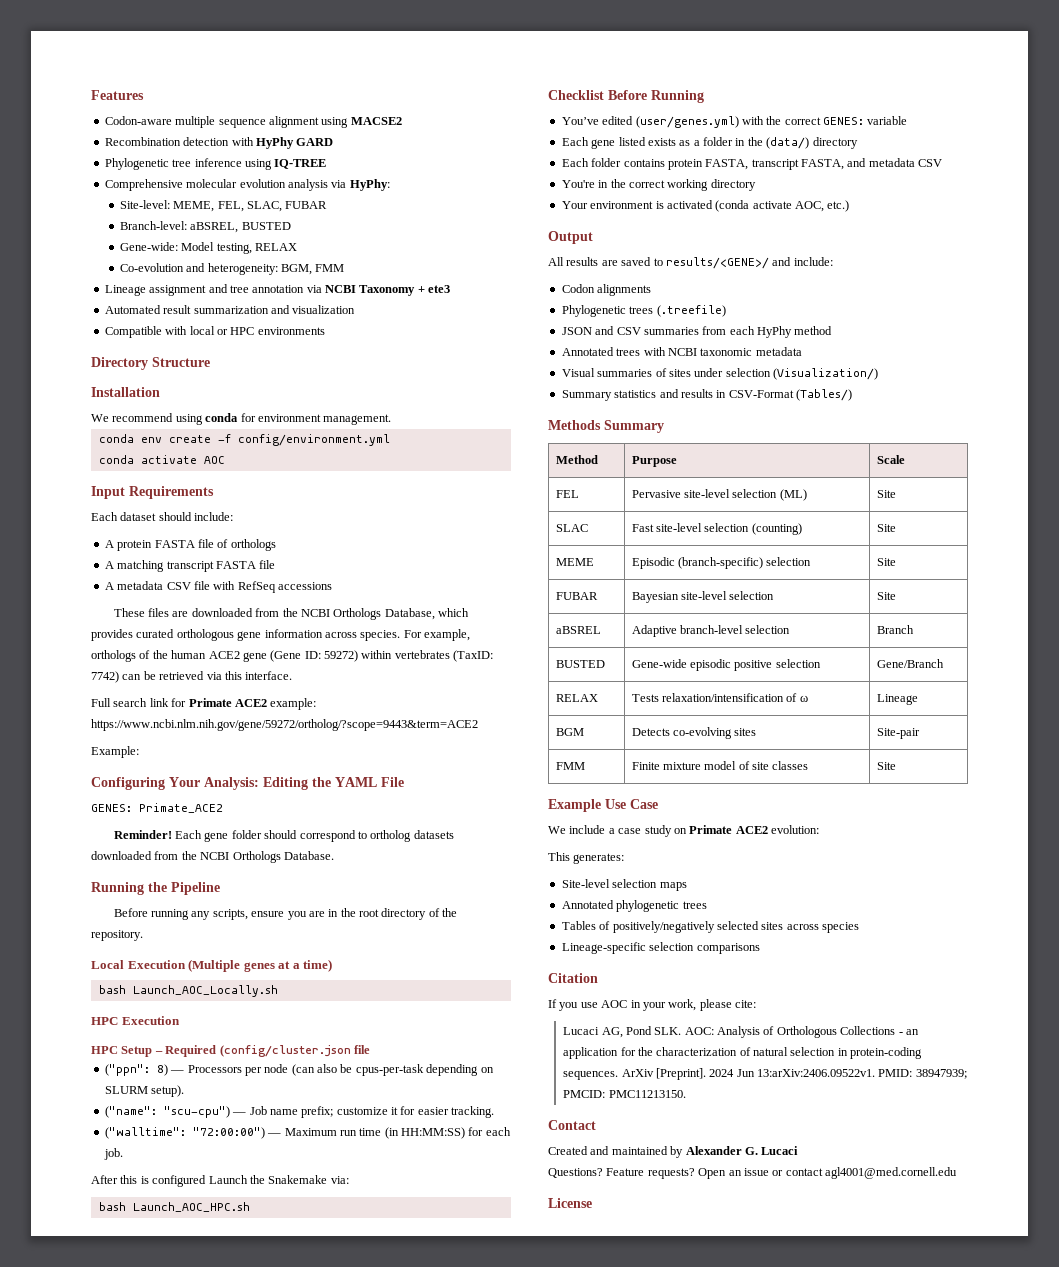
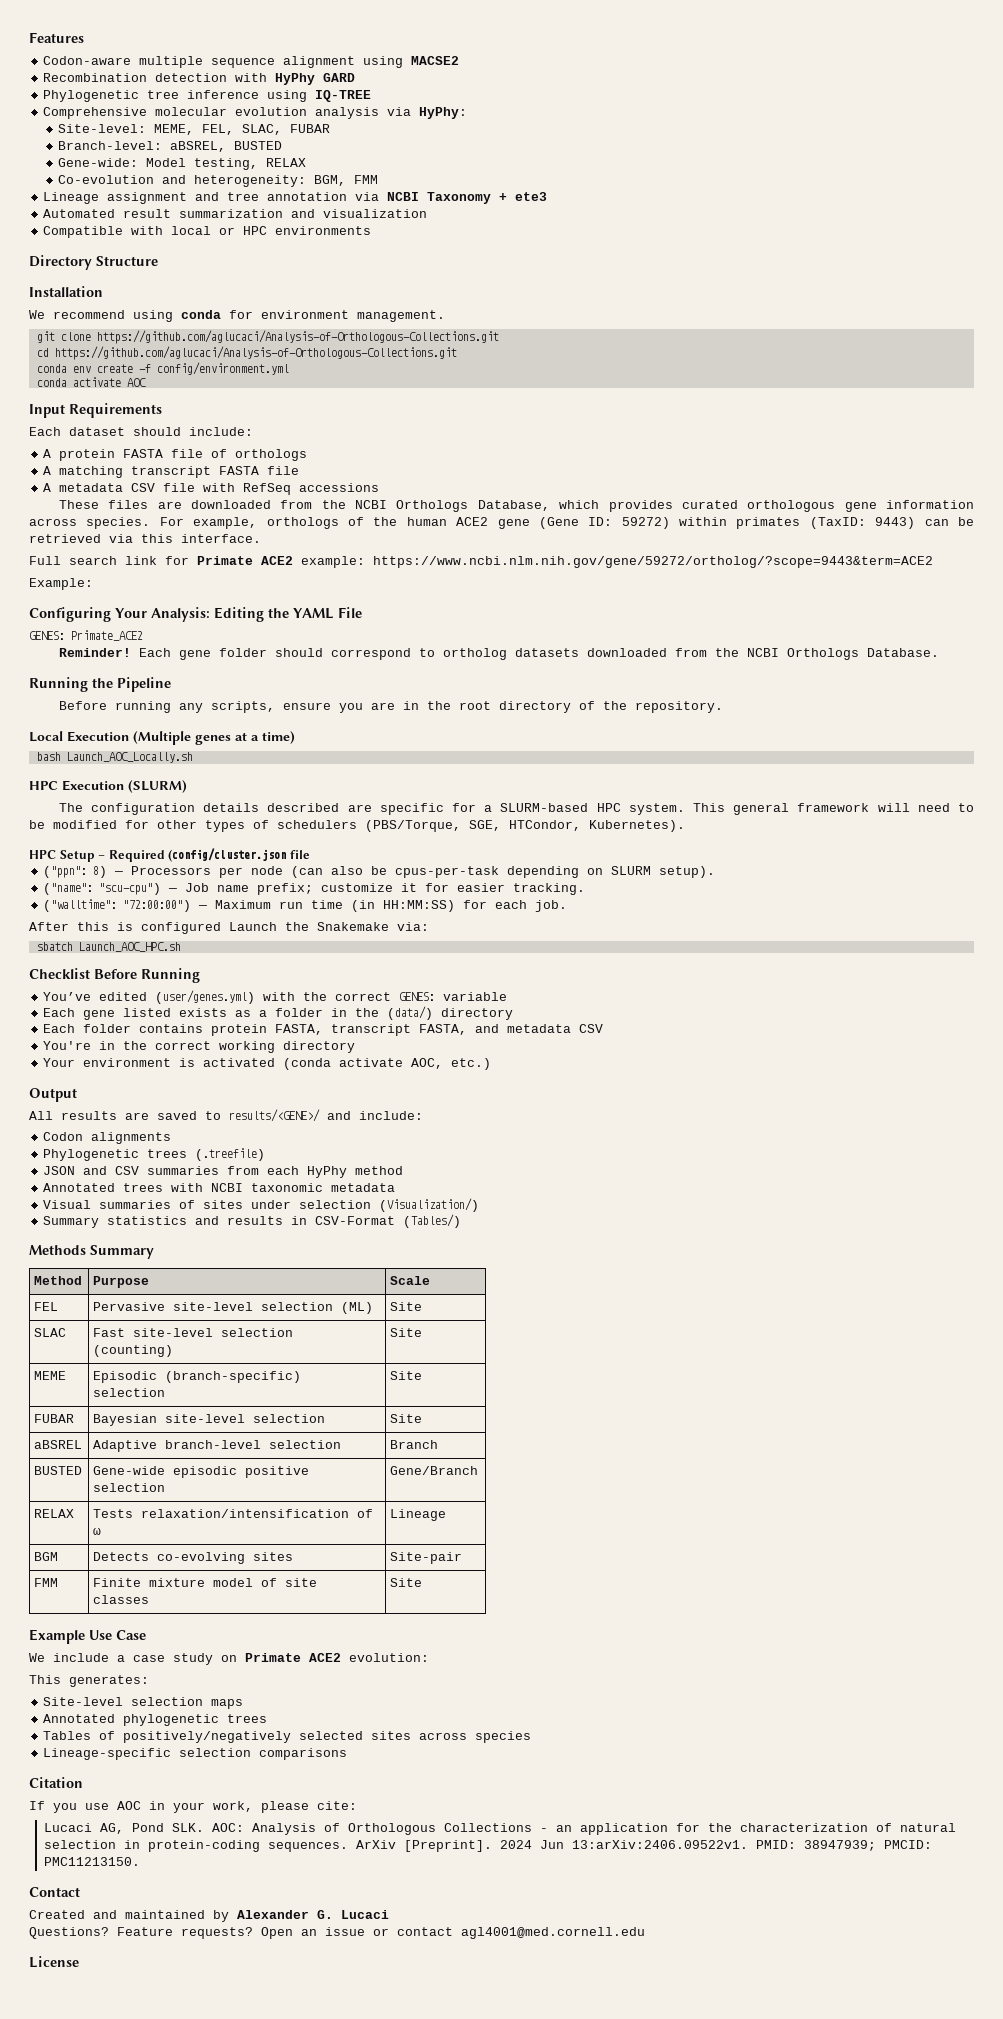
(392, 419) none -> [36,330,499,344] [36,346,457,360] // git clone https://github.com/aglucaci/Analysis-of-Orthologous-Collections.git // cd https://github.com/aglucaci/Analysis-of-Orthologous-Collections.git
[394,650,494,662] [91,671,119,683] vertebrates (TaxID: 7742) -> [736,517,916,529] primates (TaxID: 9443)
(180, 1020) none -> [128,780,187,793] [58,803,975,815] [29,820,685,832] (SLURM) // The configuration details described are specific for a SLURM-based HPC system. This general framework will need to be modified for other types of schedulers (PBS/Torque, SGE, HTCondor, Kubernetes).
[98,1202,126,1211] bash -> [36,942,73,951] sbatch

